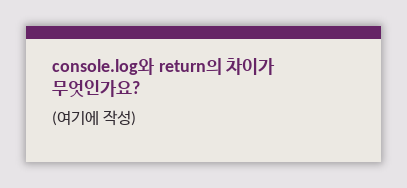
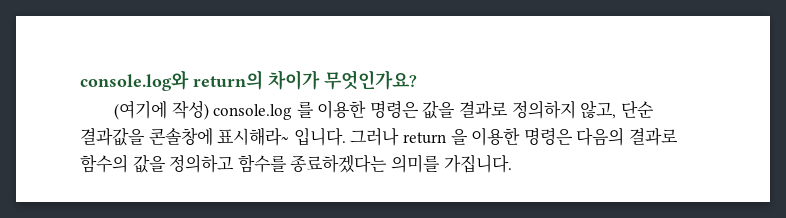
(137, 118) none -> [213,100,654,120] [80,127,678,146] [80,154,512,173] console.log 를 이용한 명령은 값을 결과로 정의하지 않고, 단순 결과값을 콘솔창에 표시해라~ 입니다. 그러나 return 을 이용한 명령은 다음의 결과로 함수의 값을 정의하고 함수를 종료하겠다는 의미를 가집니다.

